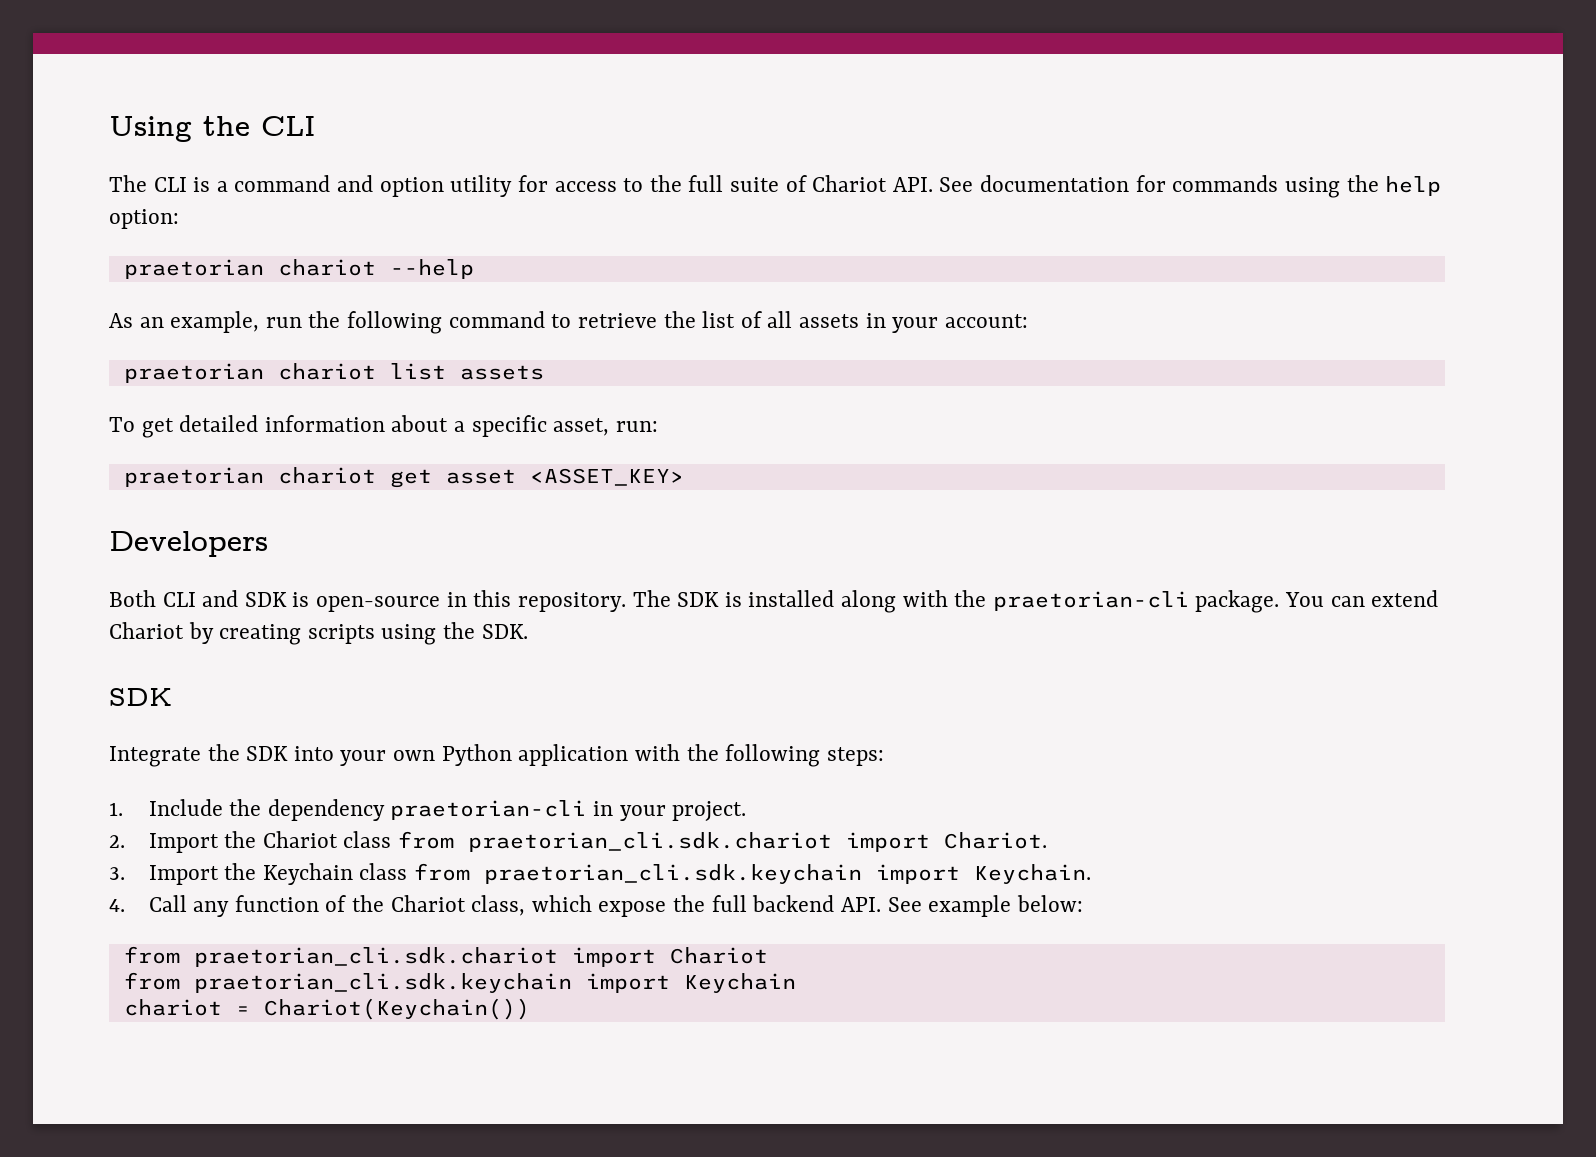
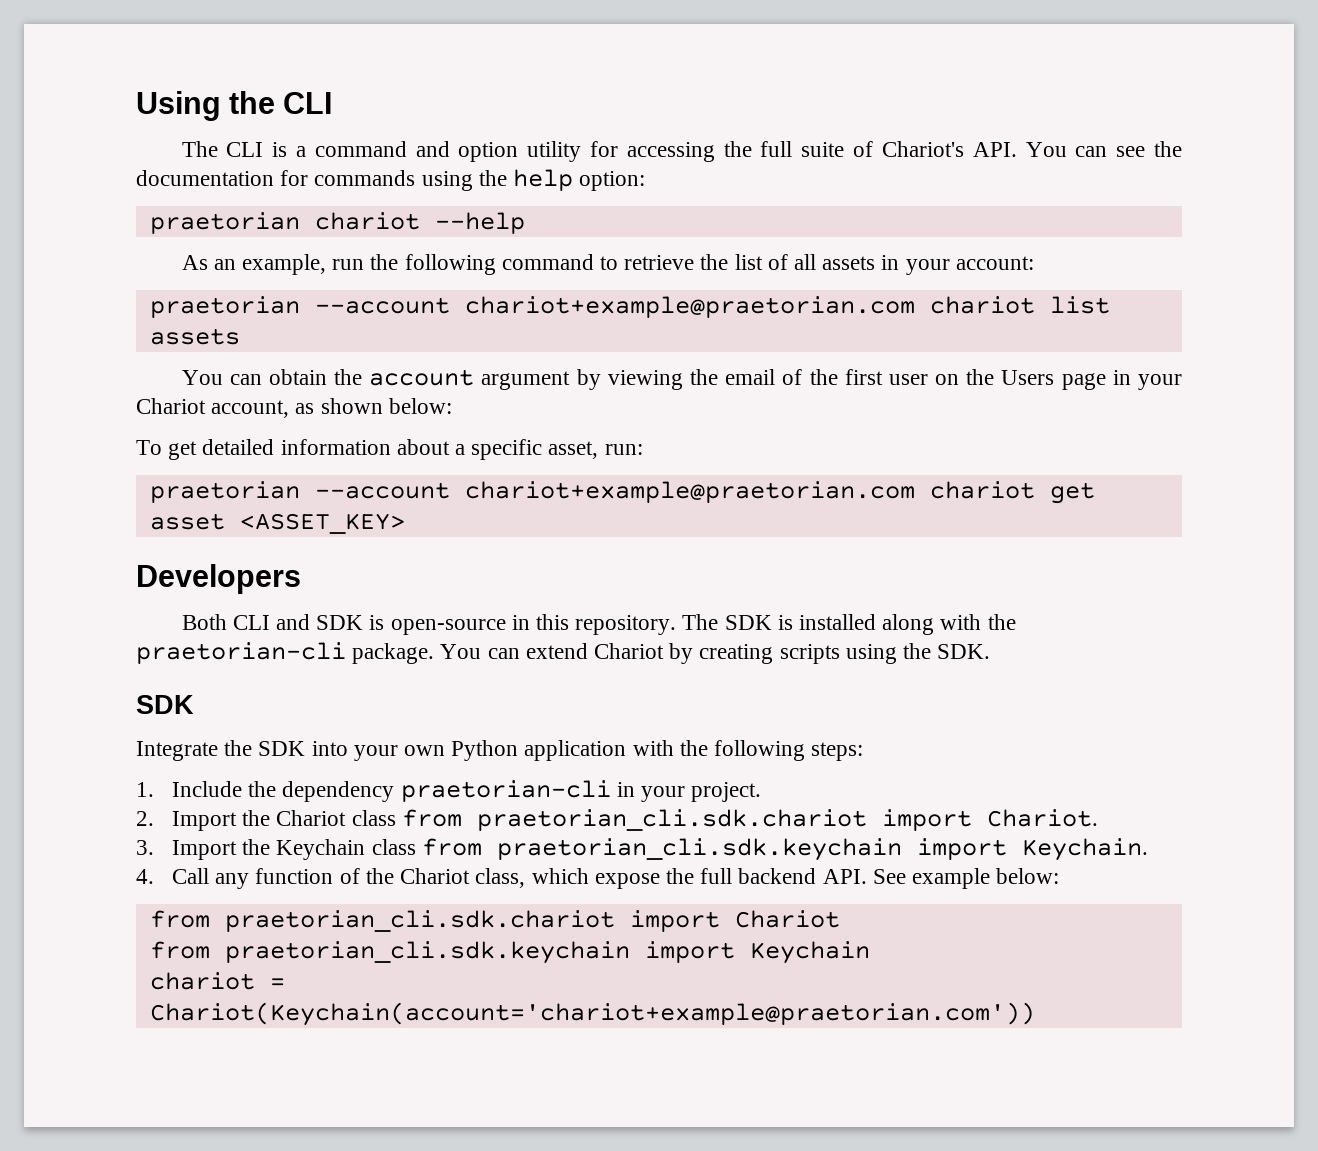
[554,178,644,192] access to -> [626,142,715,162] accessing
[812,175,974,192] Chariot API. See -> [881,141,1182,157] Chariot's API. You can see the
(264, 373) none -> [314,296,915,318] --account chariot+example@praetorian.com
(544, 372) none -> [181,369,1182,390] [136,398,452,418] // You can obtain the account argument by viewing the email of the first user on the Users page in your Chariot account, as shown below:
(264, 477) none -> [314,481,915,503] --account chariot+example@praetorian.com
[263,998,530,1020] Chariot(Keychain()) -> [149,1002,1035,1026] Chariot(Keychain(account='chariot+example@praetorian.com'))

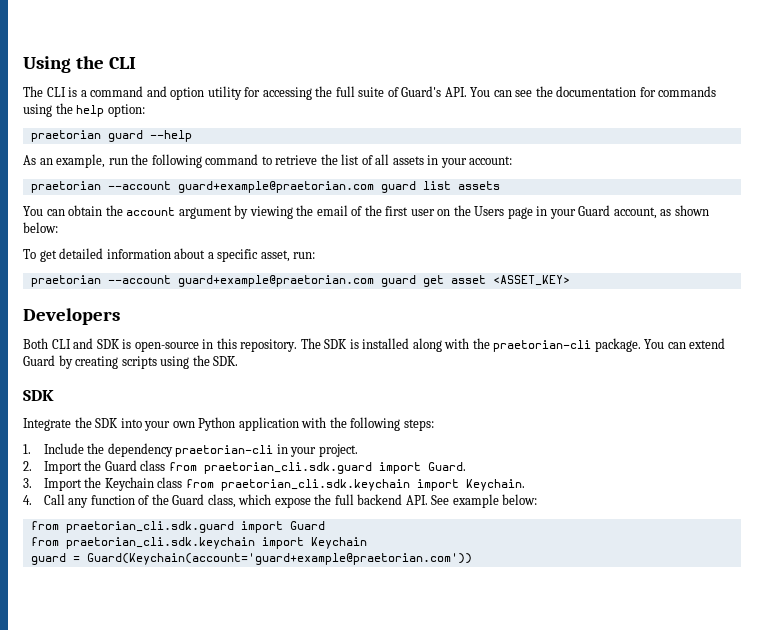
[881,141,964,157] Chariot's -> [401,86,442,97] Guard's
[314,212,420,230] chariot -> [107,130,143,142] guard
[464,296,1035,318] chariot+example@praetorian.com chariot -> [177,181,416,193] guard+example@praetorian.com guard
[136,398,206,414] Chariot -> [578,205,611,216] Guard
[464,481,1035,503] chariot+example@praetorian.com chariot -> [177,275,416,287] guard+example@praetorian.com guard
[594,643,665,659] Chariot -> [23,355,55,366] Guard
[276,809,1098,831] Chariot class from praetorian_cli.sdk.chariot import Chariot. -> [104,460,466,474] Guard class from praetorian_cli.sdk.guard import Guard.
[400,868,471,884] Chariot -> [172,494,205,505] Guard
[224,910,840,932] praetorian_cli.sdk.chariot import Chariot -> [65,521,325,533] praetorian_cli.sdk.guard import Guard
[149,972,285,990] [149,1002,1035,1026] chariot = Chariot(Keychain(account='chariot+example@praetorian.com')) -> [30,553,472,565] guard = Guard(Keychain(account='guard+example@praetorian.com'))

